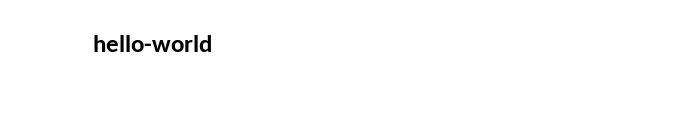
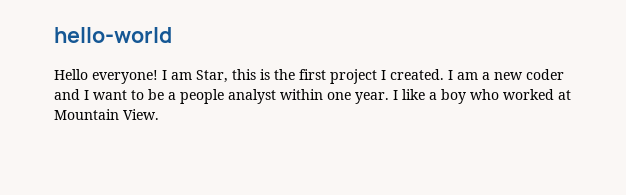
(212, 43) none -> [54,69,564,84] [54,89,571,104] [54,109,159,120] // Hello everyone! I am Star, this is the first project I created. I am a new coder and I want to be a people analyst within one year. I like a boy who worked at Mountain View.

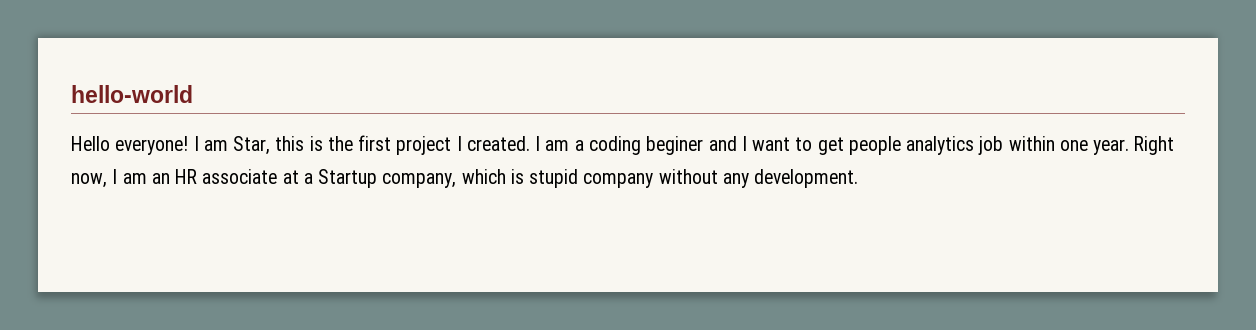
[494,69,564,80] new coder -> [588,136,704,155] coding beginer
[148,89,571,104] [54,109,159,120] be a people analyst within one year. I like a boy who worked at Mountain View. -> [817,136,1175,155] [71,169,859,188] get people analytics job within one year. Right now, I am an HR associate at a Startup company, which is stupid company without any development.

